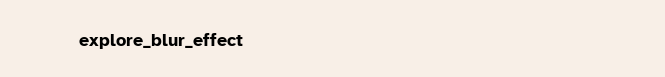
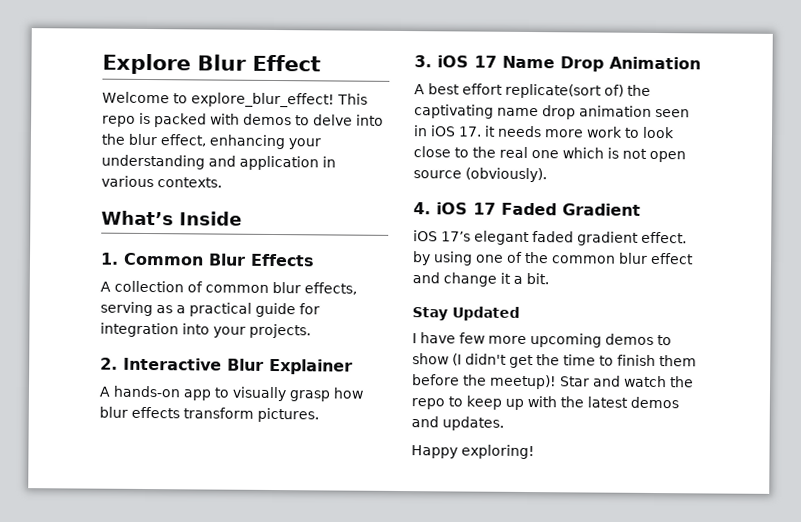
[79,33,243,49] explore_blur_effect -> [102,53,321,75] [102,91,368,108] [102,112,384,128] [101,133,321,150] [101,154,336,171] [101,175,222,188] [101,210,242,226] [100,252,315,267] [100,280,357,295] [100,301,320,318] [100,322,311,339] [100,357,353,375] [99,385,364,402] [99,406,319,423] [414,55,701,72] [414,83,651,99] [414,104,690,120] [413,125,675,139] [413,146,686,163] [413,167,547,183] [413,202,641,216] [413,230,687,246] [412,251,694,266] [412,272,549,287] [412,306,520,321] [412,332,672,348] [412,353,697,369] [412,374,694,390] [411,395,679,410] [411,416,504,431] [411,444,535,460] Explore Blur Effect // Welcome to explore_blur_effect! This repo is packed with demos to delve into the blur effect, enhancing your understanding and application in various contexts. // What’s Inside // 1. Common Blur Effects // A collection of common blur effects, serving as a practical guide for integration into your projects. // 2. Interactive Blur Explainer // A hands-on app to visually grasp how blur effects transform pictures. // 3. iOS 17 Name Drop Animation // A best effort replicate(sort of) the captivating name drop animation seen in iOS 17. it needs more work to look close to the real one which is not open source (obviously). // 4. iOS 17 Faded Gradient // iOS 17’s elegant faded gradient effect. by using one of the common blur effect and change it a bit. // Stay Updated // I have few more upcoming demos to show (I didn't get the time to finish them before the meetup)! Star and watch the repo to keep up with the latest demos and updates. // Happy exploring!

